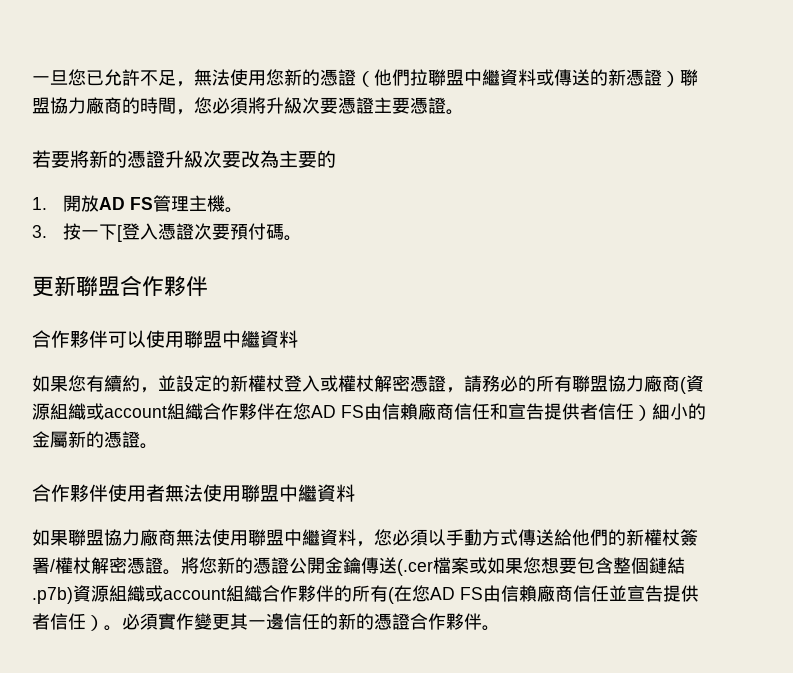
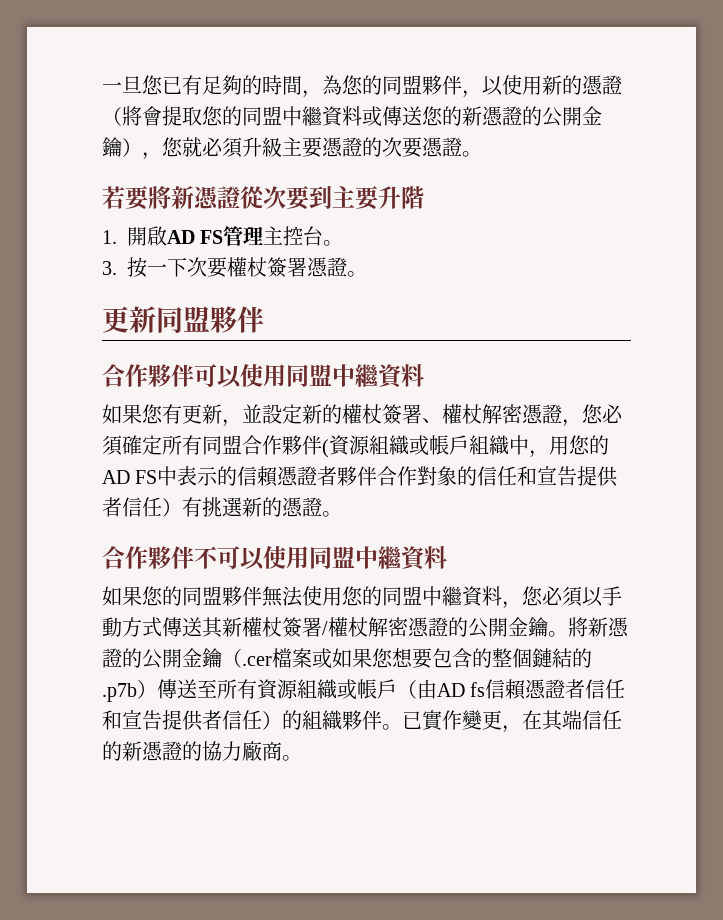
[104,69,446,87] 允許不足，無法使用您新的憑證（他們拉聯 -> [182,75,622,98] [102,106,262,126] 有足夠的時間，為您的同盟夥伴，以使用新的憑證（將會提取您的同
[590,69,698,87] [32,97,464,115] [32,150,336,168] 的新憑證）聯盟協力廠商的時間，您必須將升級次要憑證主要憑證。 // 若要將新的憑證升級次要改為主要的 -> [422,106,602,127] [102,137,482,160] [102,186,424,210] 您的新憑證的公開金鑰），您就必須升級主要憑證的次要憑證。 // 若要將新憑證從次要到主要升階
[80,195,99,212] 放 -> [147,226,167,246] 啟
[206,195,225,212] 機 -> [283,226,324,246] 控台
[116,223,284,242] [登入憑證次要預付碼 -> [187,257,347,278] 次要權杖簽署憑證
[76,275,164,297] 聯盟合作 -> [156,306,210,333] 同盟
[184,330,203,348] 聯 -> [286,364,309,387] 同
[104,375,140,392] 續約 -> [182,404,222,424] 更新
[212,375,704,394] [32,403,706,421] [32,431,68,448] 的新權杖登入或權杖解密憑證，請務必的所有聯盟協力廠商(資源組織或account組織合作夥伴在您AD FS由信賴廠商信任和宣告提供者信任）細小的金屬 -> [302,404,623,427] [102,435,609,458] [102,466,619,487] [102,497,243,517] 新的權杖簽署、權杖解密憑證，您必須確定所有同盟合作夥伴(資源組織或帳戶組織中，用您的AD FS中表示的信賴憑證者夥伴合作對象的信任和宣告提供者信任）有挑選
[108,484,355,502] [32,529,266,546] 使用者無法使用聯盟中繼資料 // 如果聯盟協力廠商無法使用聯 -> [194,546,447,571] [102,586,402,607] 不可以使用同盟中繼資料 // 如果您的同盟夥伴無法使用您的同
[554,529,626,546] 給他們的 -> [202,617,223,638] 其
[163,557,433,576] 。將您新的憑證公開金鑰傳送(.cer -> [448,617,629,638] [102,648,272,669] 的公開金鑰。將新憑證的公開金鑰（.cer
(613, 565) none -> [472,648,492,668] 的
[32,585,699,604] [32,613,482,631] .p7b)資源組織或account組織合作夥伴的所有(在您AD FS由信賴廠商信任並宣告提供者信任）。必須實作變更其一邊信任的新的憑證合作夥伴 -> [572,648,592,668] [102,679,626,702] [102,710,622,733] [102,741,282,761] 的.p7b）傳送至所有資源組織或帳戶（由AD fs信賴憑證者信任和宣告提供者信任）的組織夥伴。已實作變更，在其端信任的新憑證的協力廠商

